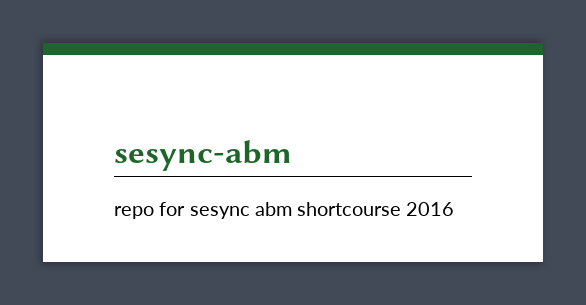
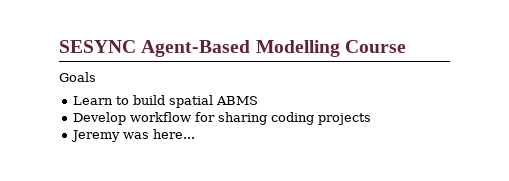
[114,140,292,171] [114,202,455,219] sesync-abm // repo for sesync abm shortcourse 2016 -> [59,40,406,57] [59,72,96,82] [72,95,258,108] [72,112,371,125] [70,129,195,142] SESYNC Agent-Based Modelling Course // Goals // Learn to build spatial ABMS // Develop workflow for sharing coding projects // Jeremy was here...

